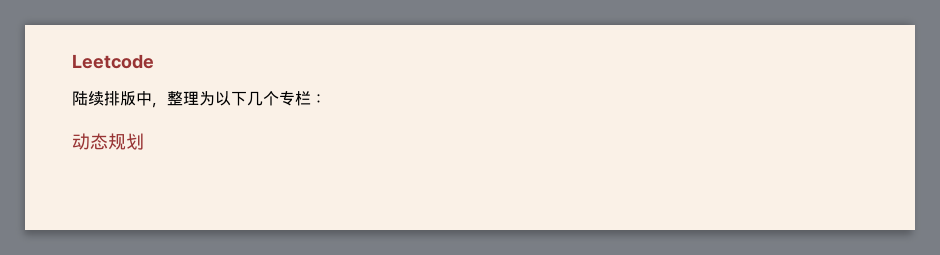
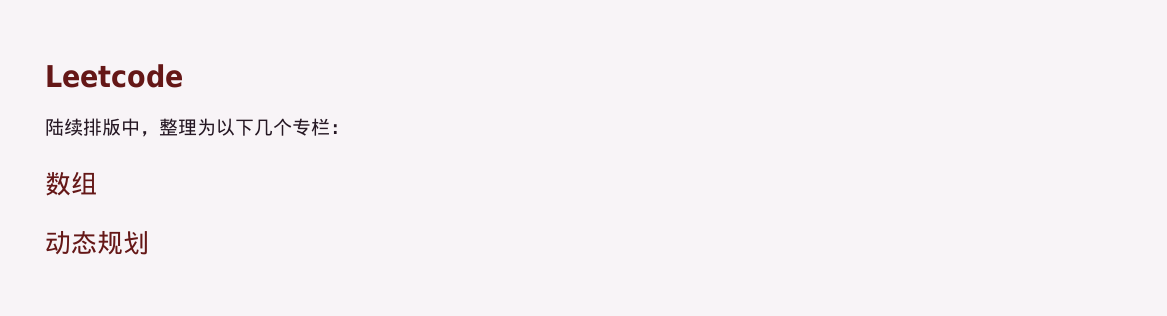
(326, 99) none -> [45,171,97,196] // 数组

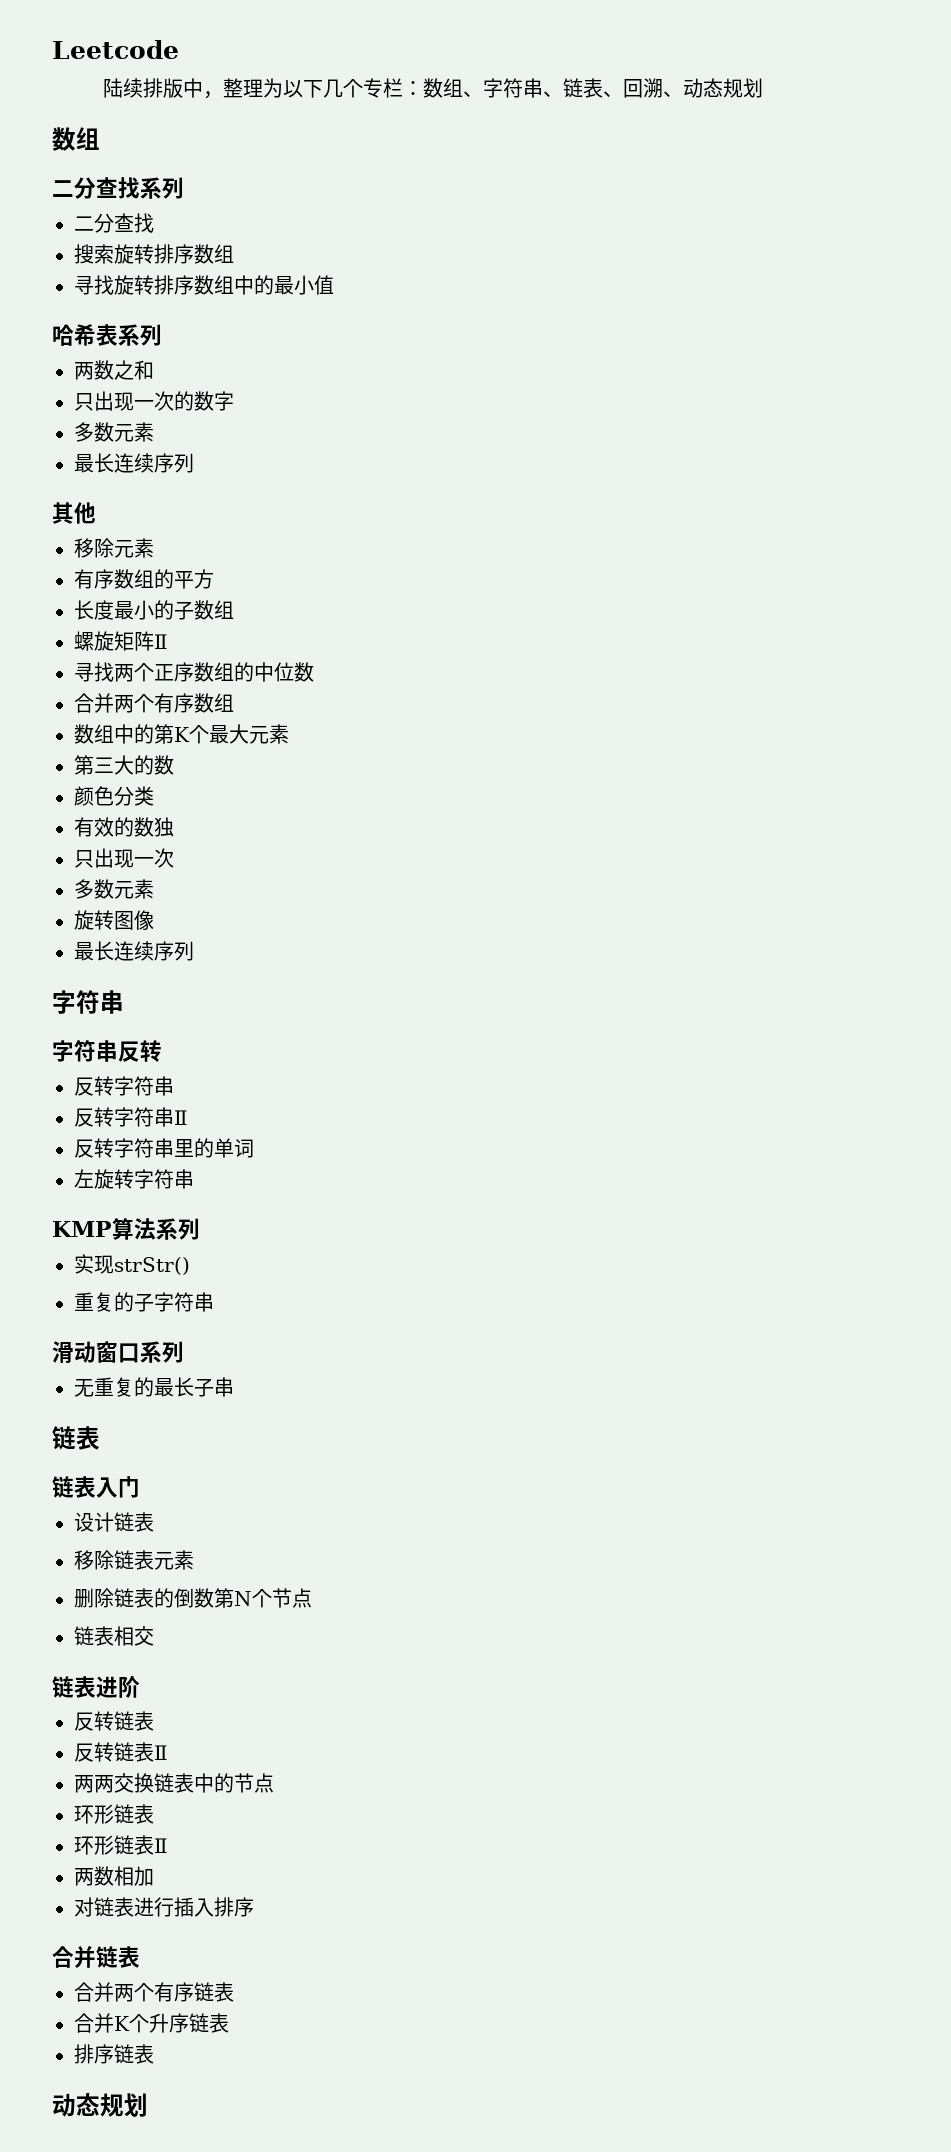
[45,171,97,196] // 数组 -> [423,78,764,98] [52,127,100,151] [52,177,184,199] [74,213,154,233] [74,244,234,264] [74,275,334,295] [52,324,162,346] [74,360,154,380] [74,391,234,411] [74,422,154,442] [74,453,194,473] [52,502,96,524] [74,538,154,558] [74,569,214,589] [74,600,234,620] [74,631,168,651] [74,662,314,682] [74,693,234,713] [74,724,289,744] [74,755,174,775] [74,786,154,806] [74,817,174,837] [74,848,174,868] [74,879,154,899] [74,910,154,930] [74,941,194,961] [52,990,124,1014] [52,1040,162,1062] [74,1076,174,1096] [74,1107,188,1127] [74,1138,254,1158] [74,1169,194,1189] [52,1218,200,1240] [74,1254,190,1275] [74,1292,214,1312] [52,1341,184,1363] [74,1377,234,1397] [52,1426,100,1450] [52,1476,140,1498] [74,1512,154,1532] [74,1550,194,1570] [74,1588,312,1608] [74,1626,154,1646] [52,1675,140,1698] [74,1711,154,1731] [74,1742,168,1762] [74,1773,274,1793] [74,1804,154,1824] [74,1835,168,1855] [74,1866,154,1886] [74,1897,254,1917] [52,1946,140,1969] [74,1982,234,2002] [74,2013,229,2033] [74,2044,154,2064] 数组、字符串、链表、回溯、动态规划 // 数组 // 二分查找系列 // 二分查找 // 搜索旋转排序数组 // 寻找旋转排序数组中的最小值 // 哈希表系列 // 两数之和 // 只出现一次的数字 // 多数元素 // 最长连续序列 // 其他 // 移除元素 // 有序数组的平方 // 长度最小的子数组 // 螺旋矩阵Ⅱ // 寻找两个正序数组的中位数 // 合并两个有序数组 // 数组中的第K个最大元素 // 第三大的数 // 颜色分类 // 有效的数独 // 只出现一次 // 多数元素 // 旋转图像 // 最长连续序列 // 字符串 // 字符串反转 // 反转字符串 // 反转字符串Ⅱ // 反转字符串里的单词 // 左旋转字符串 // KMP算法系列 // 实现strStr() // 重复的子字符串 // 滑动窗口系列 // 无重复的最长子串 // 链表 // 链表入门 // 设计链表 // 移除链表元素 // 删除链表的倒数第N个节点 // 链表相交 // 链表进阶 // 反转链表 // 反转链表Ⅱ // 两两交换链表中的节点 // 环形链表 // 环形链表Ⅱ // 两数相加 // 对链表进行插入排序 // 合并链表 // 合并两个有序链表 // 合并K个升序链表 // 排序链表

